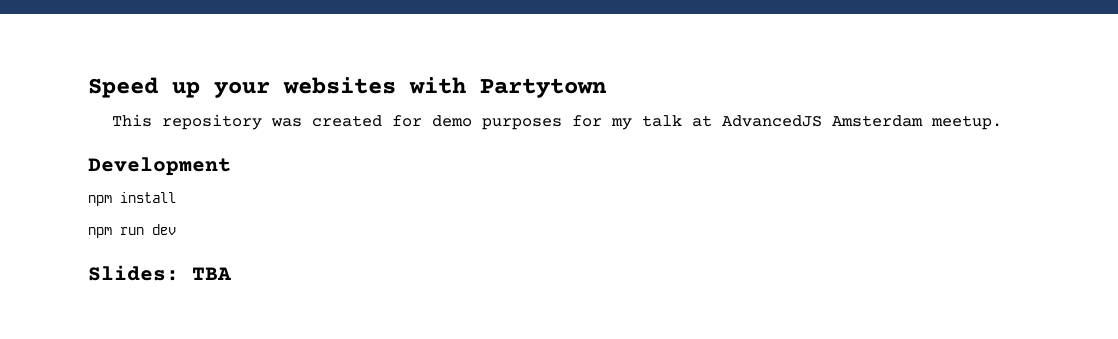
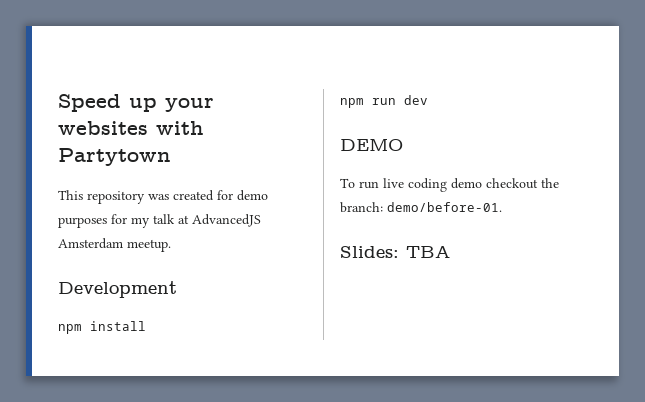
(176, 229) none -> [340,139,403,151] [340,178,559,192] [340,202,502,213] // DEMO // To run live coding demo checkout the branch: demo/before-01.

